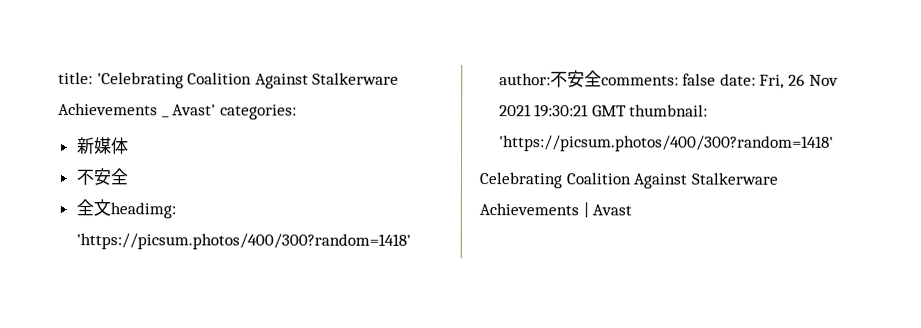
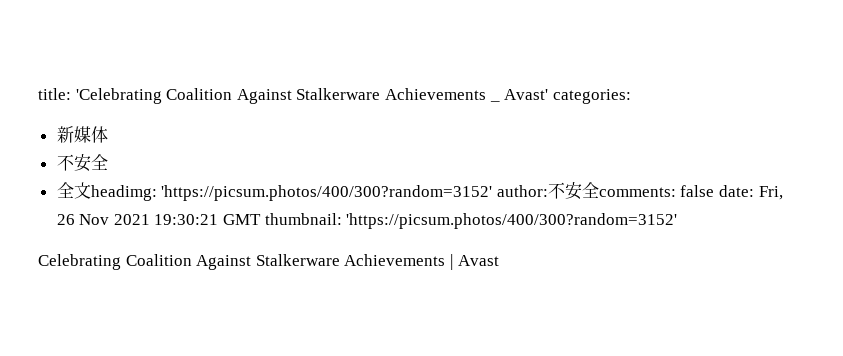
[75,233,411,250] 'https://picsum.photos/400/300?random=1418' -> [161,185,493,201] 'https://picsum.photos/400/300?random=3152'
[498,135,834,152] 'https://picsum.photos/400/300?random=1418' -> [346,213,678,229] 'https://picsum.photos/400/300?random=3152'

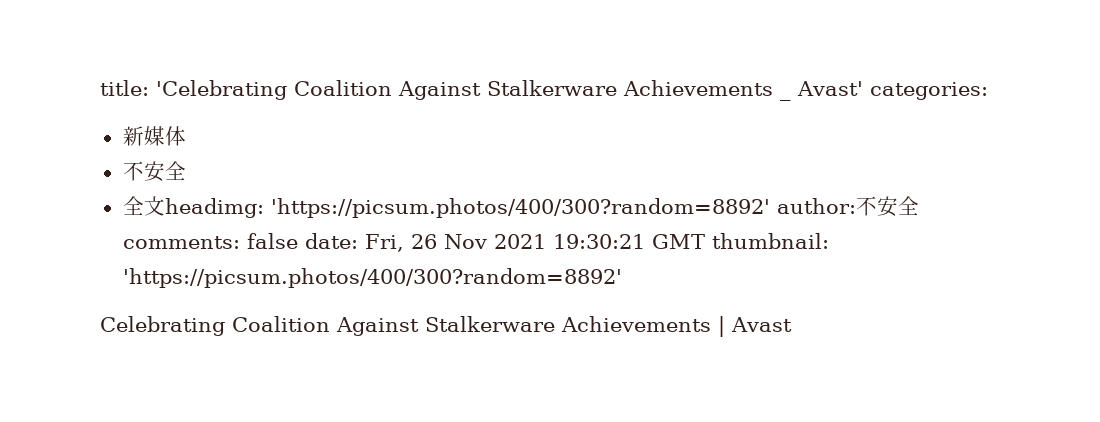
[161,185,493,201] 'https://picsum.photos/400/300?random=3152' -> [270,198,770,218] 'https://picsum.photos/400/300?random=8892'
[346,213,678,229] 'https://picsum.photos/400/300?random=3152' -> [122,268,622,288] 'https://picsum.photos/400/300?random=8892'

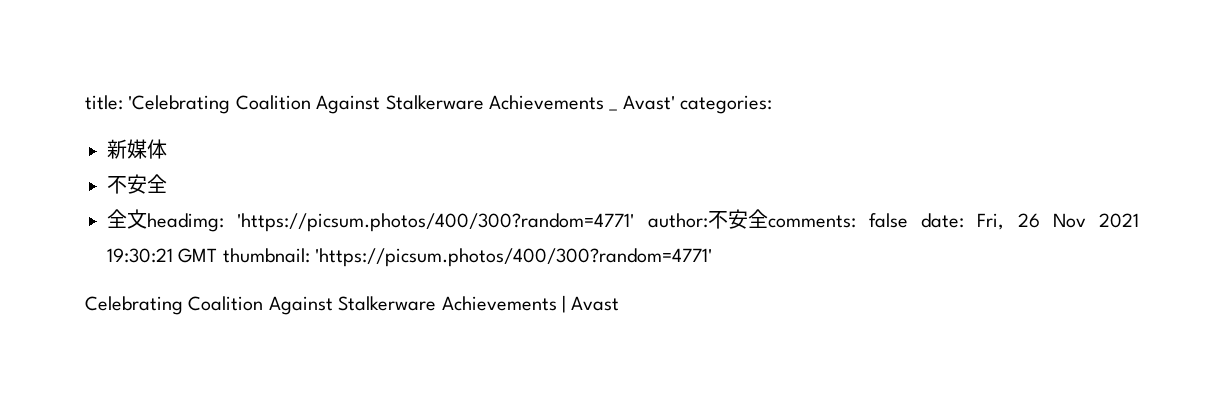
[270,198,770,218] 'https://picsum.photos/400/300?random=8892' -> [237,213,635,232] 'https://picsum.photos/400/300?random=4771'
[122,268,622,288] 'https://picsum.photos/400/300?random=8892' -> [315,248,713,267] 'https://picsum.photos/400/300?random=4771'

